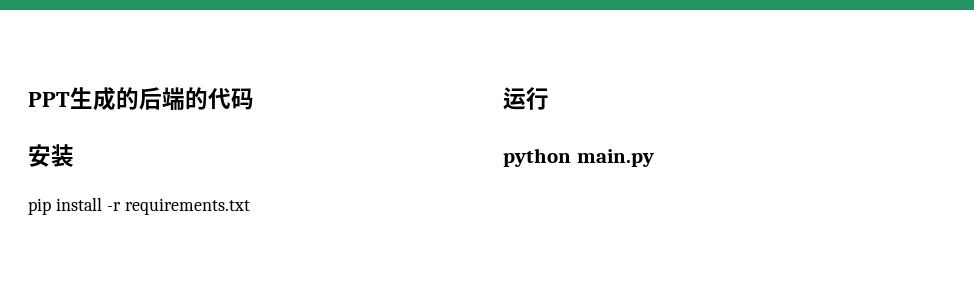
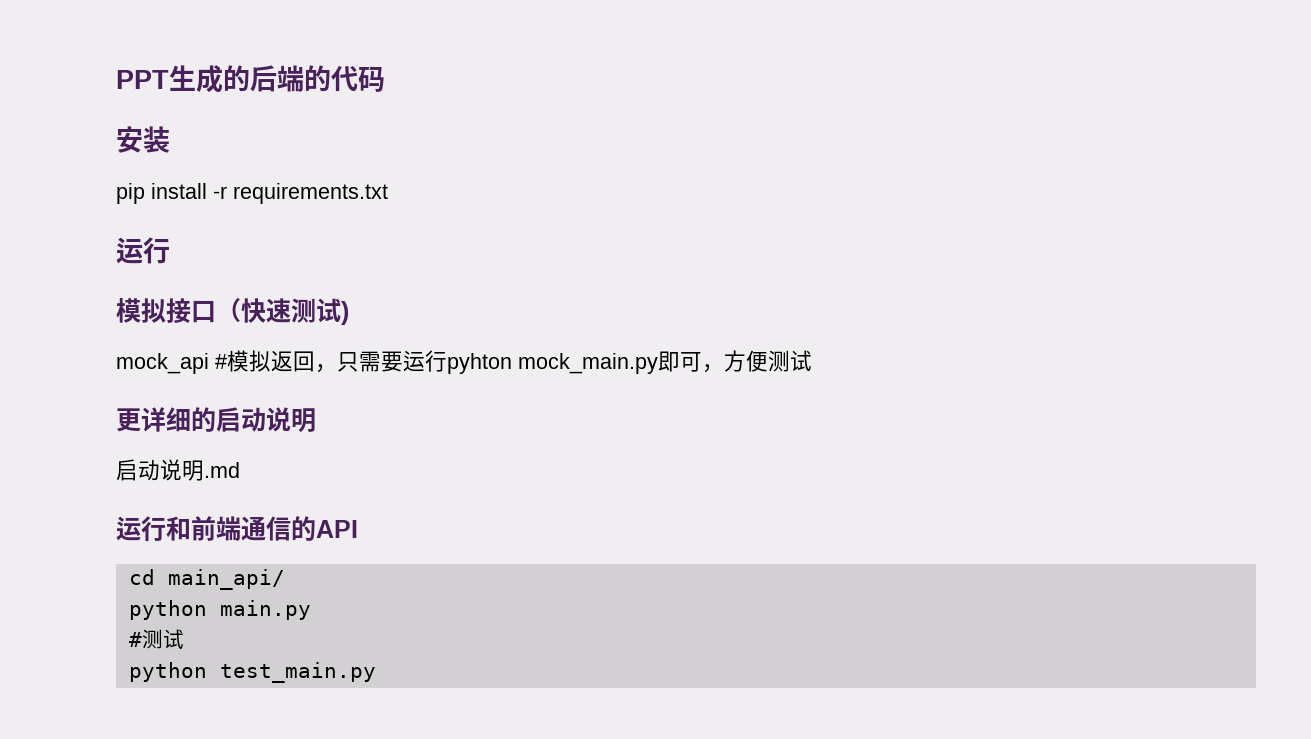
[503,148,654,167] python main.py -> [116,298,349,325] [116,350,812,374] [116,407,316,433] [116,459,240,481] [116,516,358,542] [128,569,285,590] [128,600,311,620] [128,629,184,649] [128,662,376,683] 模拟接口（快速测试) // mock_api #模拟返回，只需要运行pyhton mock_main.py即可，方便测试 // 更详细的启动说明 // 启动说明.md // 运行和前端通信的API // cd main_api/ // python main.py // #测试 // python test_main.py

